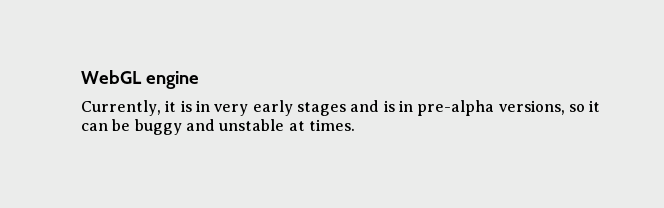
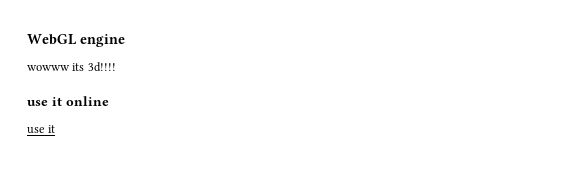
[81,100,601,116] [81,119,355,135] Currently, it is in very early stages and is in pre-alpha versions, so it can be buggy and unstable at times. -> [27,62,116,72] [27,96,109,106] [27,125,56,134] wowww its 3d!!!! // use it online // use it

